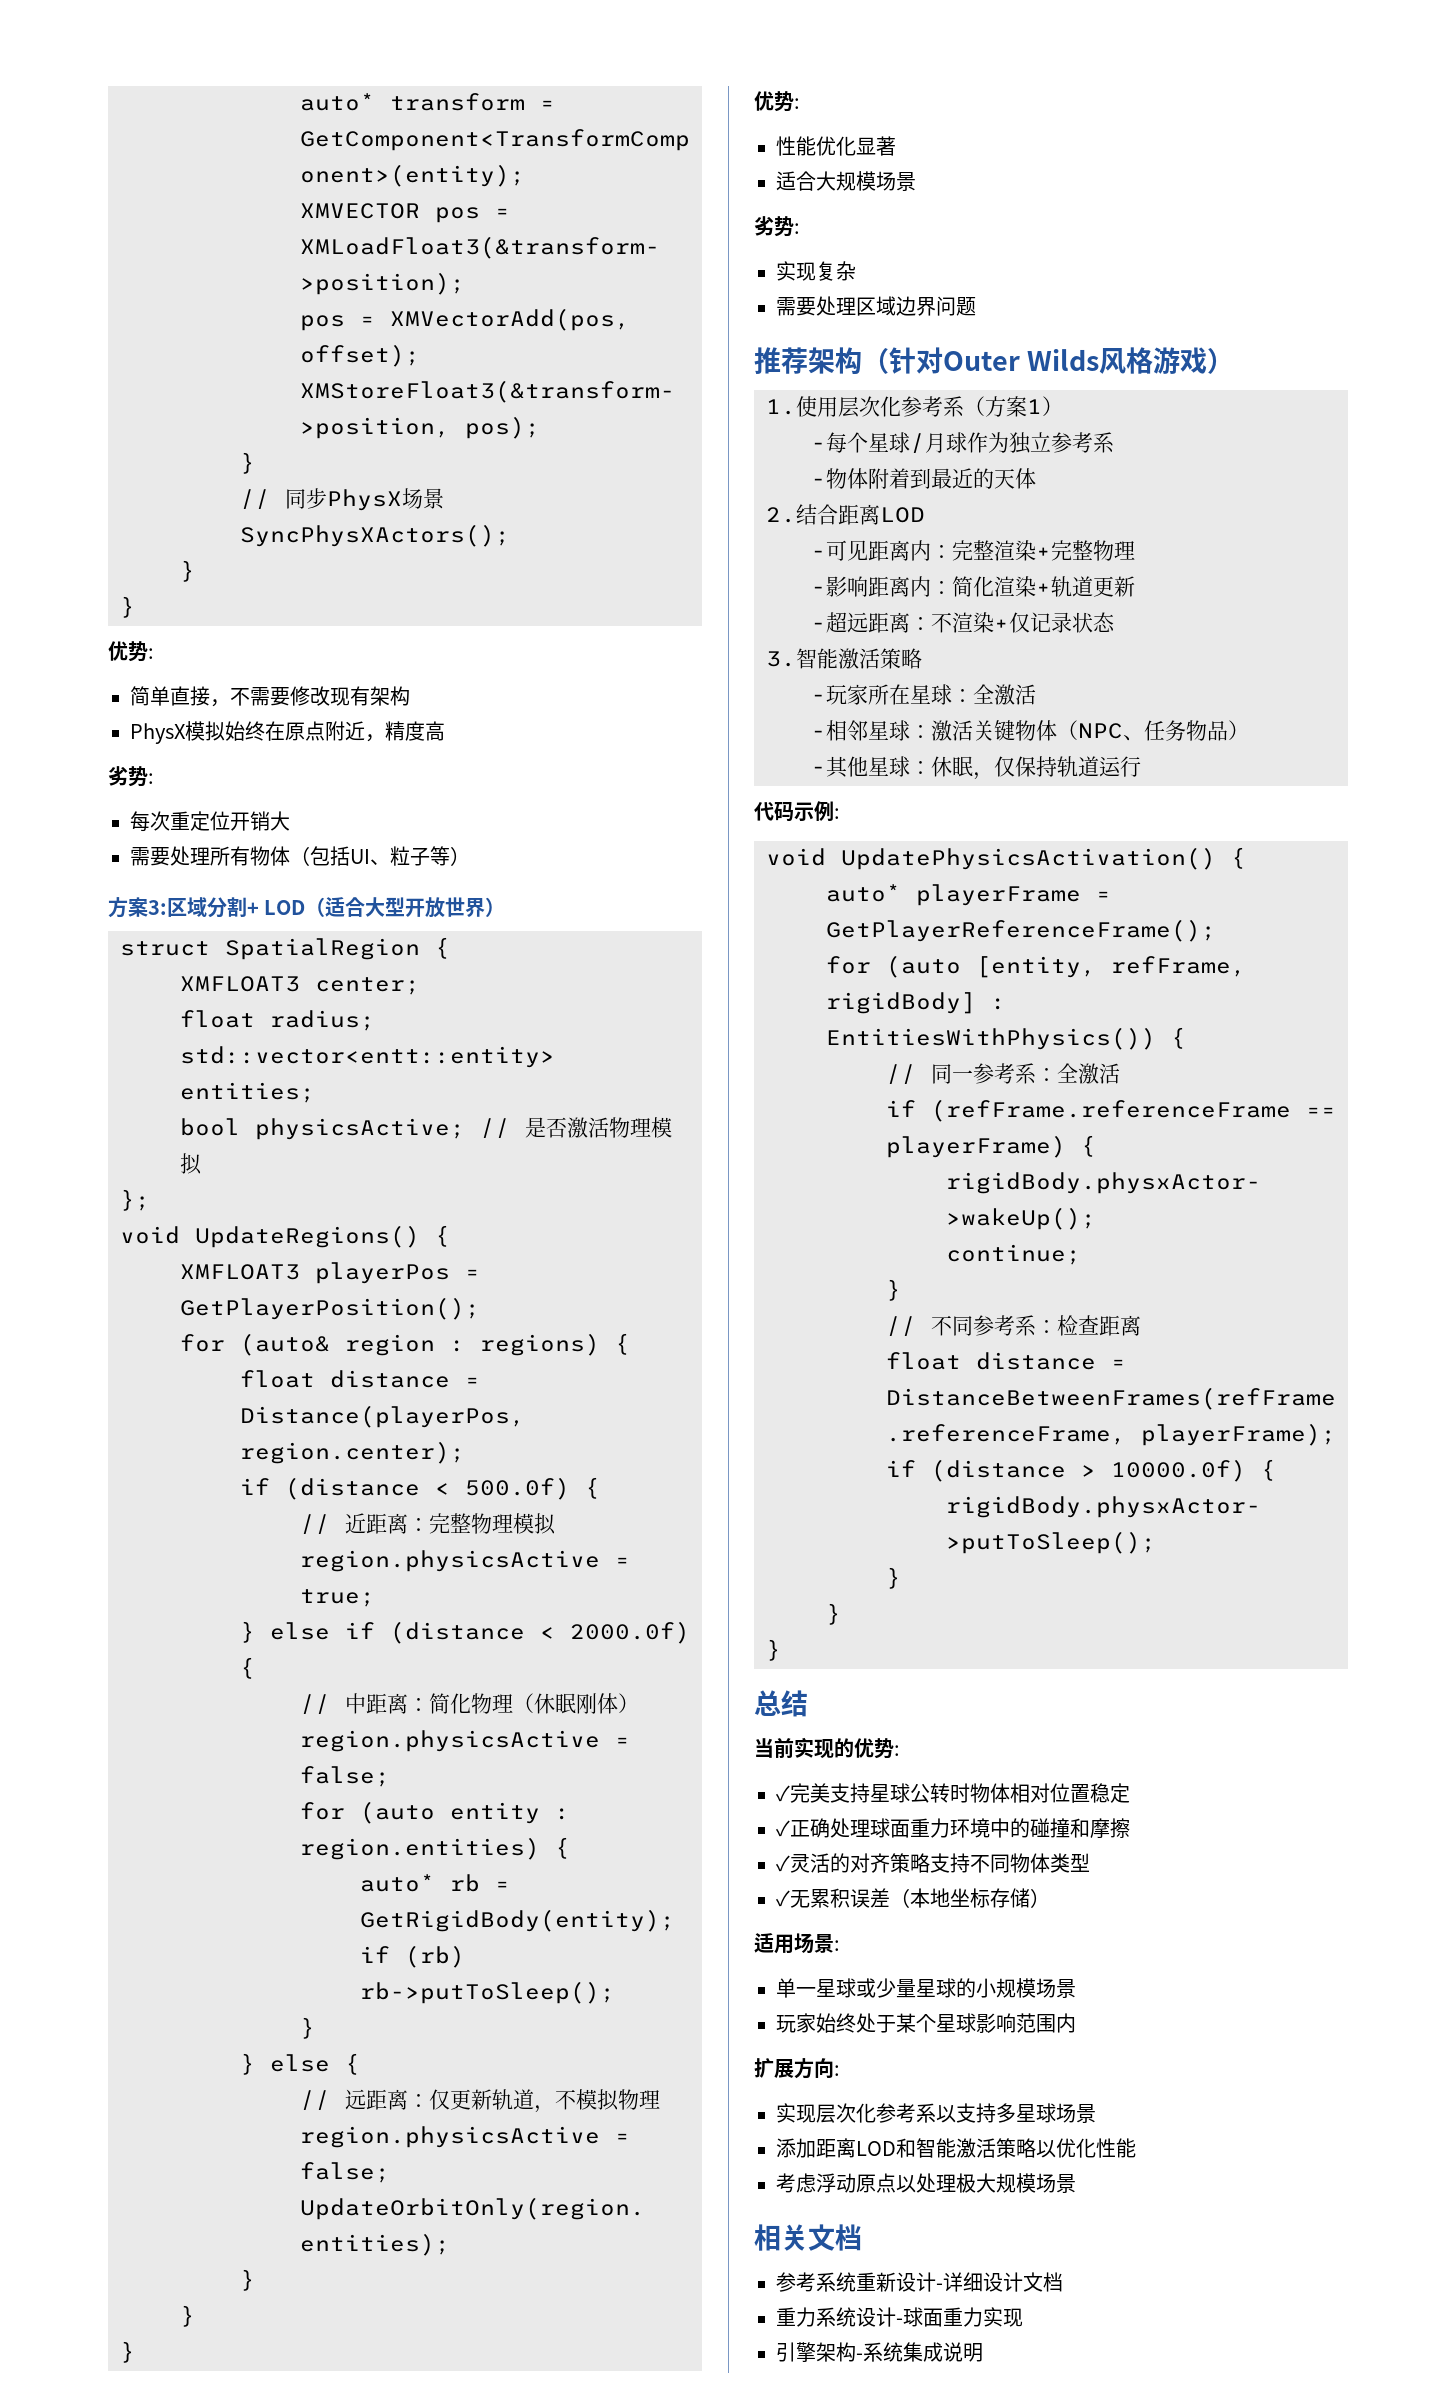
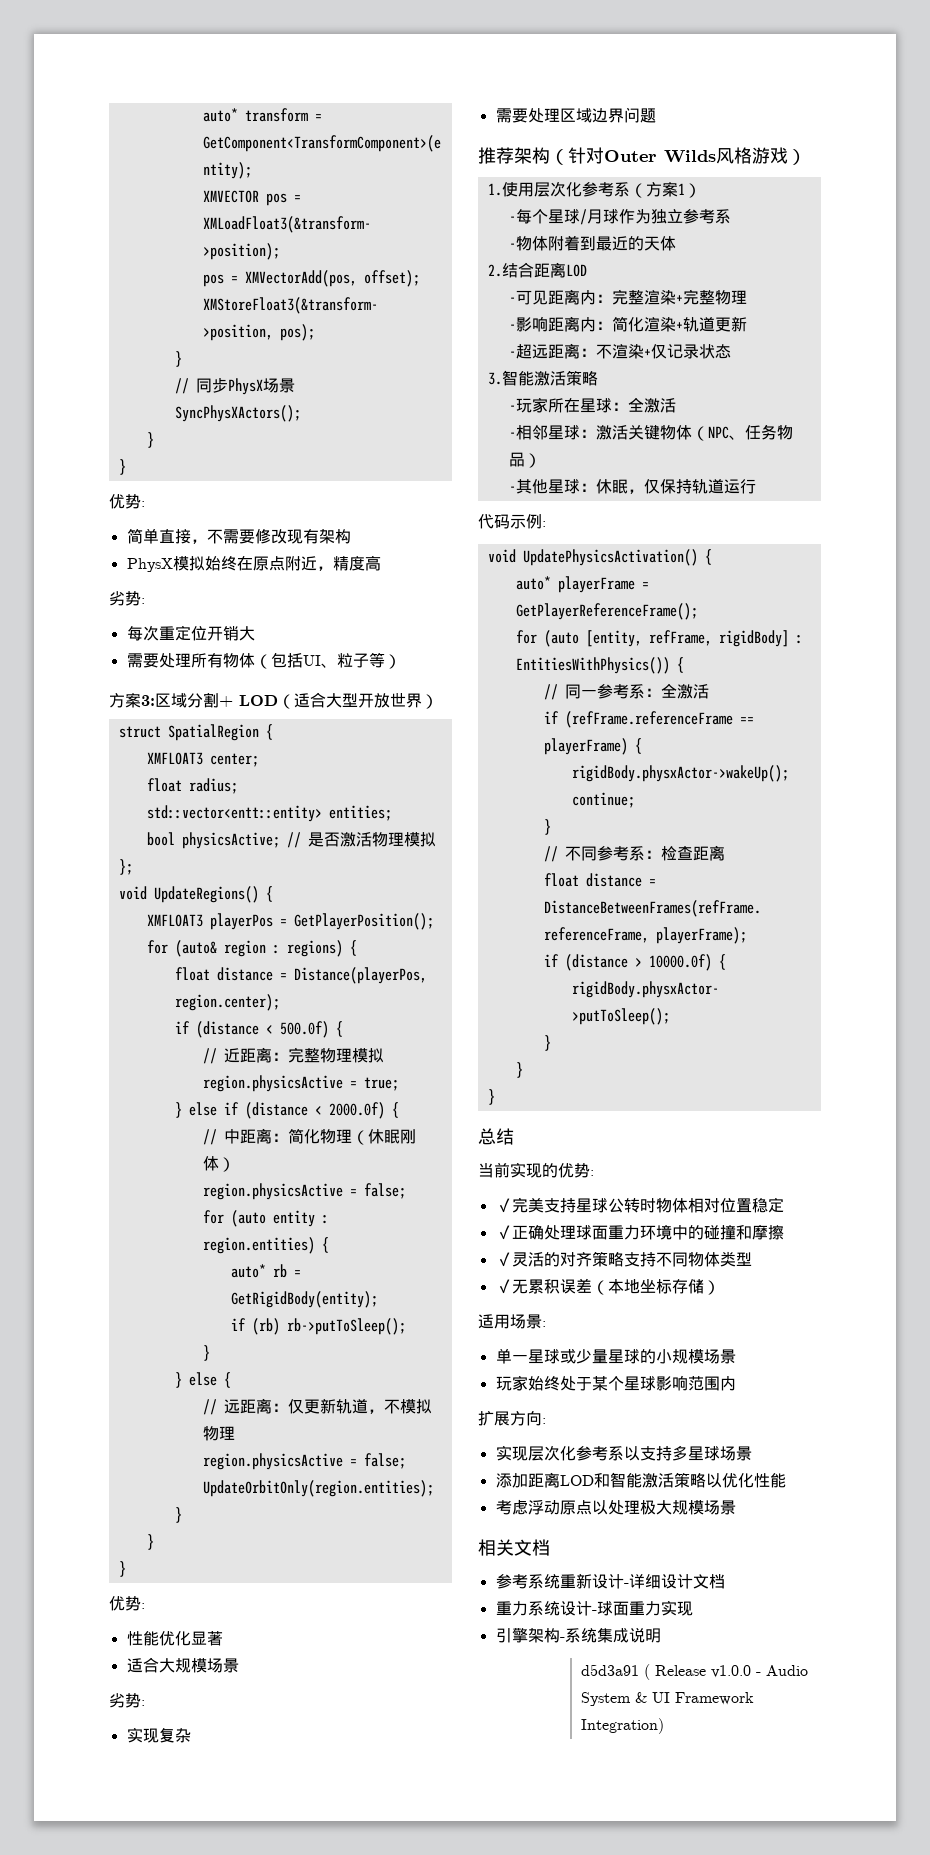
(983, 2352) none -> [580,1664,808,1680] [580,1692,754,1706] [580,1718,664,1734] // d5d3a91 ( Release v1.0.0 - Audio System & UI Framework Integration)

